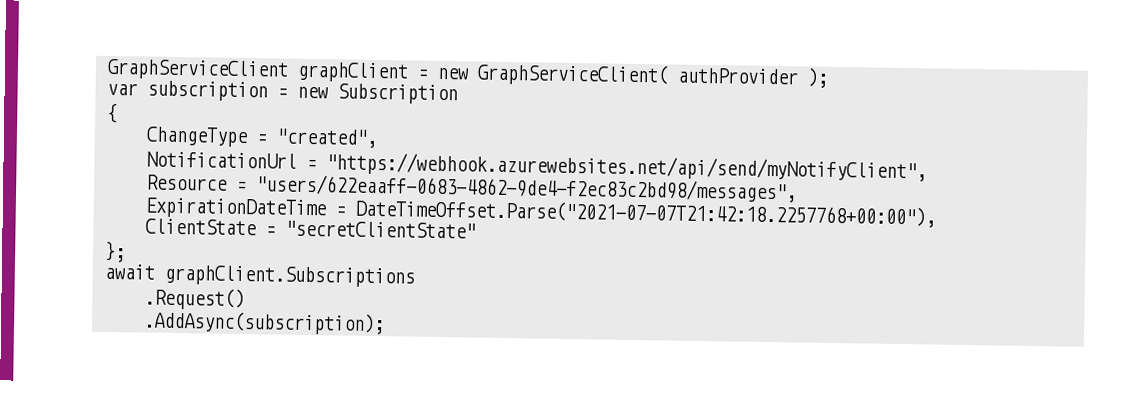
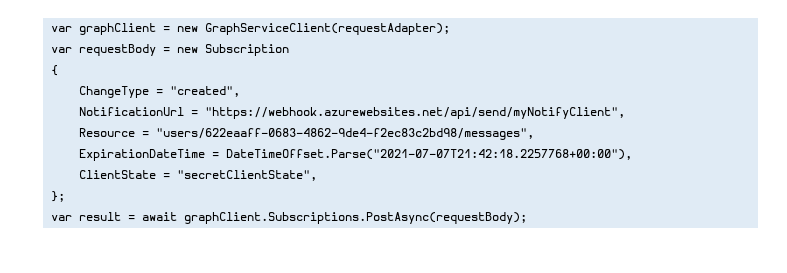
[106,58,289,81] GraphServiceClient -> [51,26,73,32] var
[476,62,829,88] [106,80,268,102] GraphServiceClient( authProvider ); // var subscription -> [205,23,451,35] [51,44,157,56] GraphServiceClient(requestAdapter); // var requestBody
[284,220,476,239] "secretClientState" -> [177,170,318,181] "secretClientState",
[103,263,415,288] [143,287,245,311] [142,310,385,336] await graphClient.Subscriptions // .Request() // .AddAsync(subscription); -> [51,212,528,224] var result = await graphClient.Subscriptions.PostAsync(requestBody);

